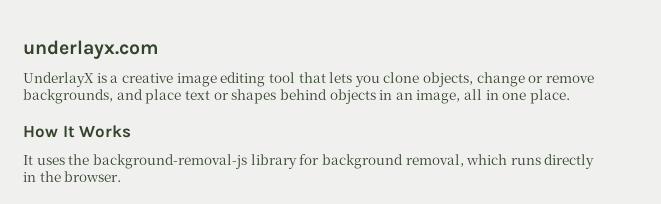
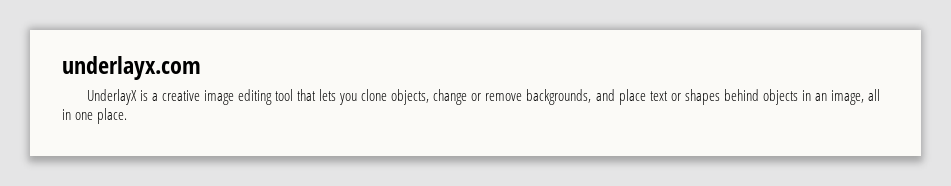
[23,125,132,138] [23,154,595,169] [23,171,122,182] // How It Works // It uses the background-removal-js library for background removal, which runs directly in the browser. -> (128, 116) none

